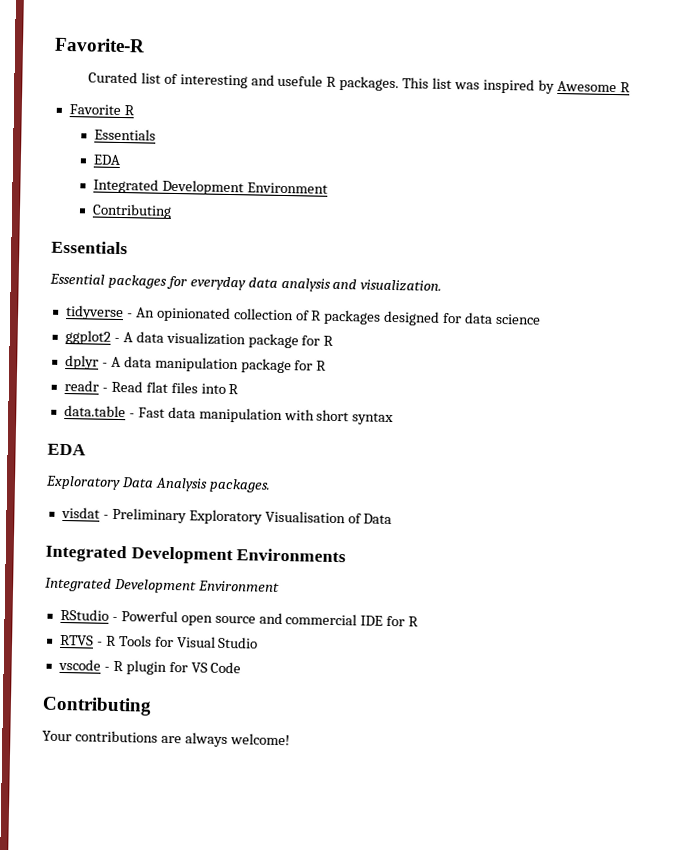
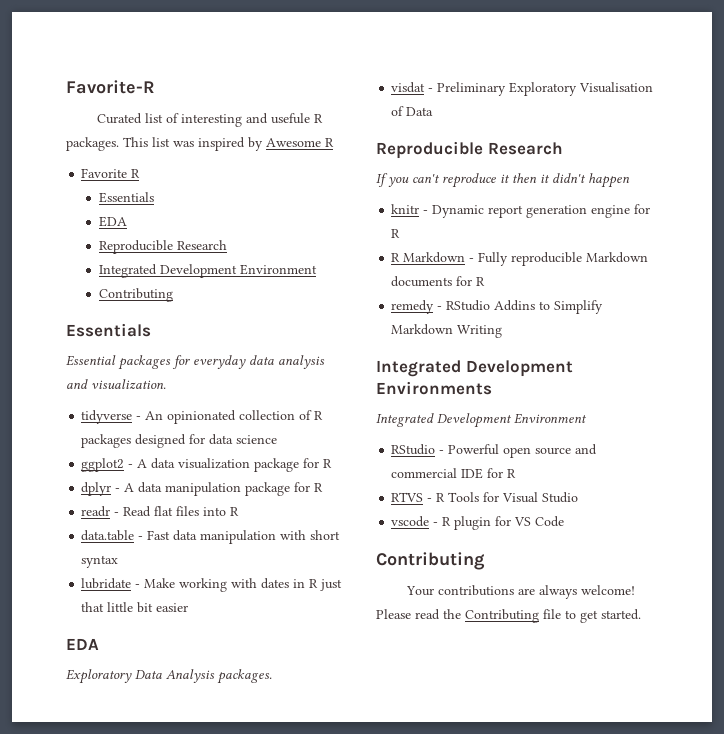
(122, 160) none -> [98,240,227,254] // Reproducible Research
(395, 419) none -> [81,578,343,592] [81,602,189,613] // lubridate - Make working with dates in R just that little bit easier
(393, 519) none -> [376,141,563,159] [376,173,630,188] [391,204,651,218] [391,229,401,238] [391,252,649,266] [391,276,486,287] [391,300,604,314] [391,324,503,338] // Reproducible Research // If you can't reproduce it then it didn't happen // knitr - Dynamic report generation engine for R // R Markdown - Fully reproducible Markdown documents for R // remedy - RStudio Addins to Simplify Markdown Writing
(290, 739) none -> [376,609,641,623] Please read the Contributing file to get started.

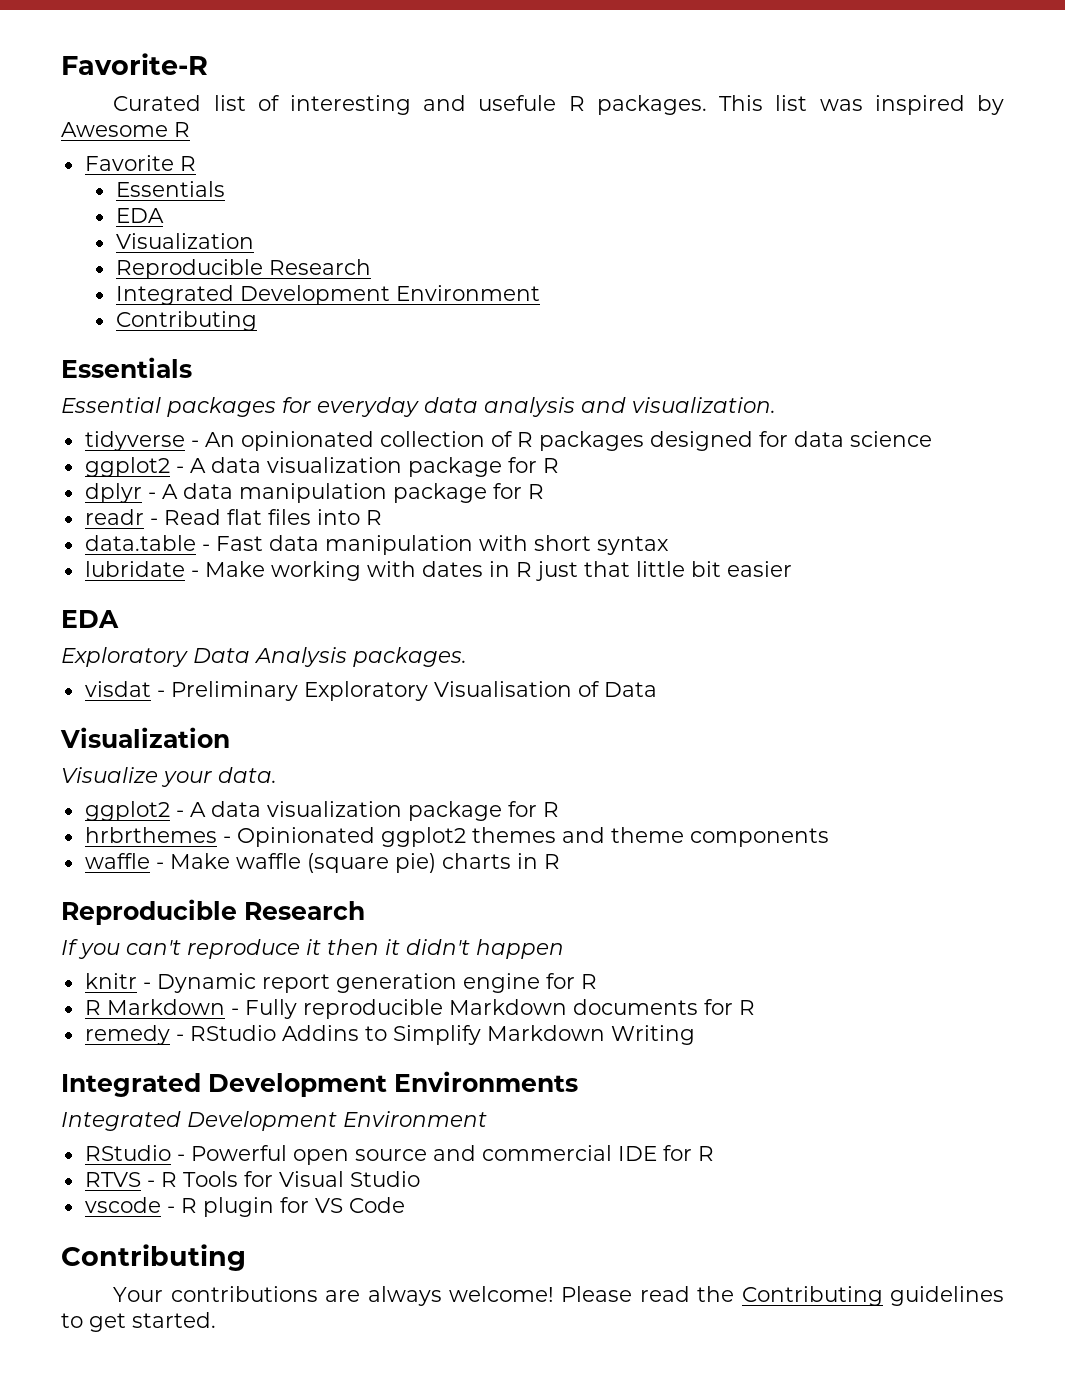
(127, 221) none -> [115,233,254,249] // Visualization
(434, 111) none -> [60,727,230,748] [61,767,277,787] [84,801,559,821] [84,827,829,847] [84,853,560,873] // Visualization // Visualize your data. // ggplot2 - A data visualization package for R // hrbrthemes - Opinionated ggplot2 themes and theme components // waffle - Make waffle (square pie) charts in R
[543,609,561,619] file -> [890,1286,1004,1306] guidelines

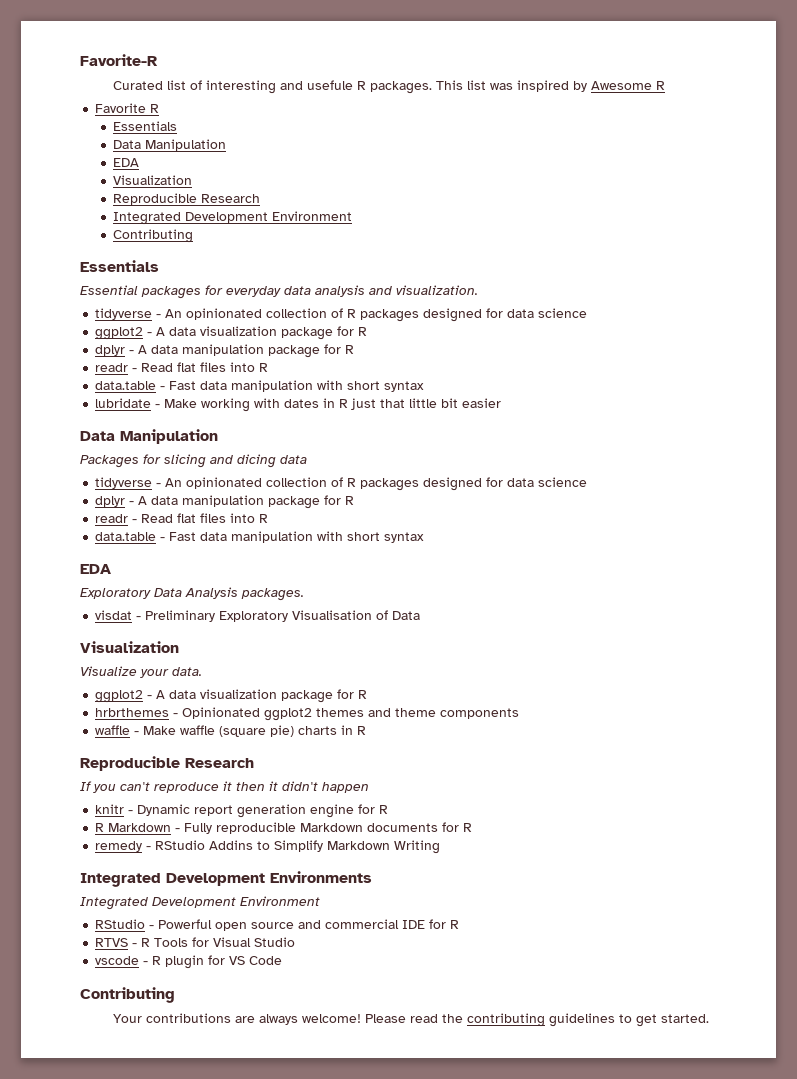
(225, 189) none -> [113,139,227,151] // Data Manipulation
(792, 569) none -> [80,429,218,444] [80,454,307,468] [95,477,588,491] [95,495,355,509] [95,513,269,523] [95,531,425,543] // Data Manipulation // Packages for slicing and dicing data // tidyverse - An opinionated collection of R packages designed for data science // dplyr - A data manipulation package for R // readr - Read flat files into R // data.table - Fast data manipulation with short syntax
[741,1286,883,1306] Contributing -> [467,1013,546,1027] contributing

